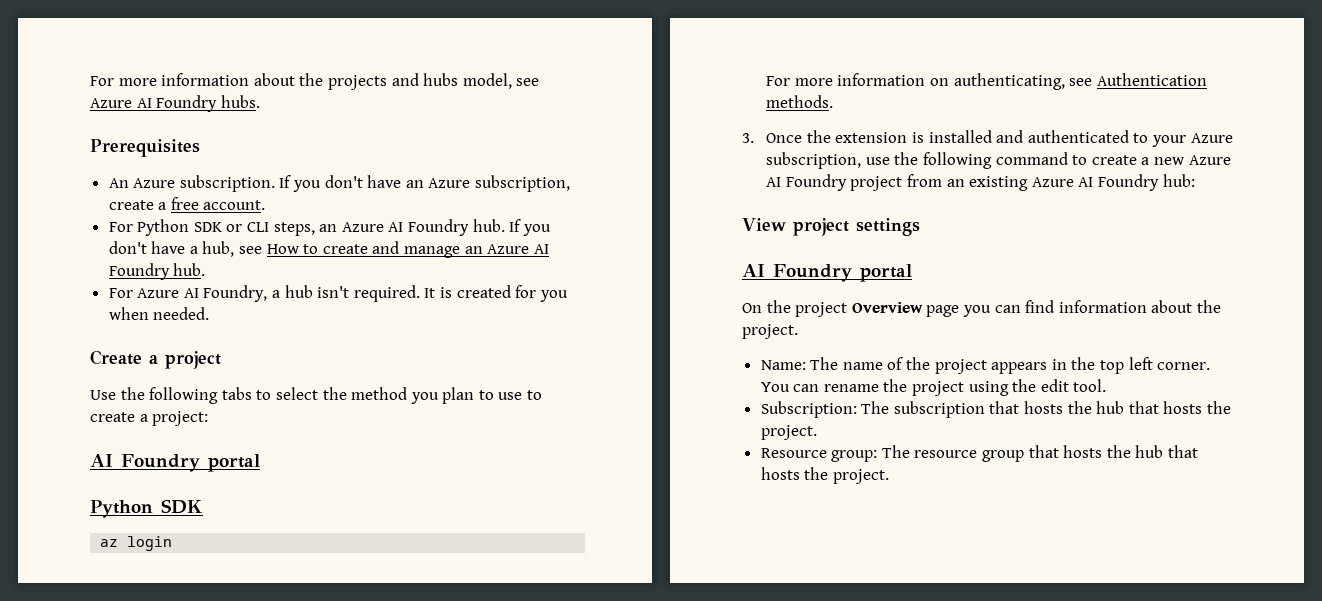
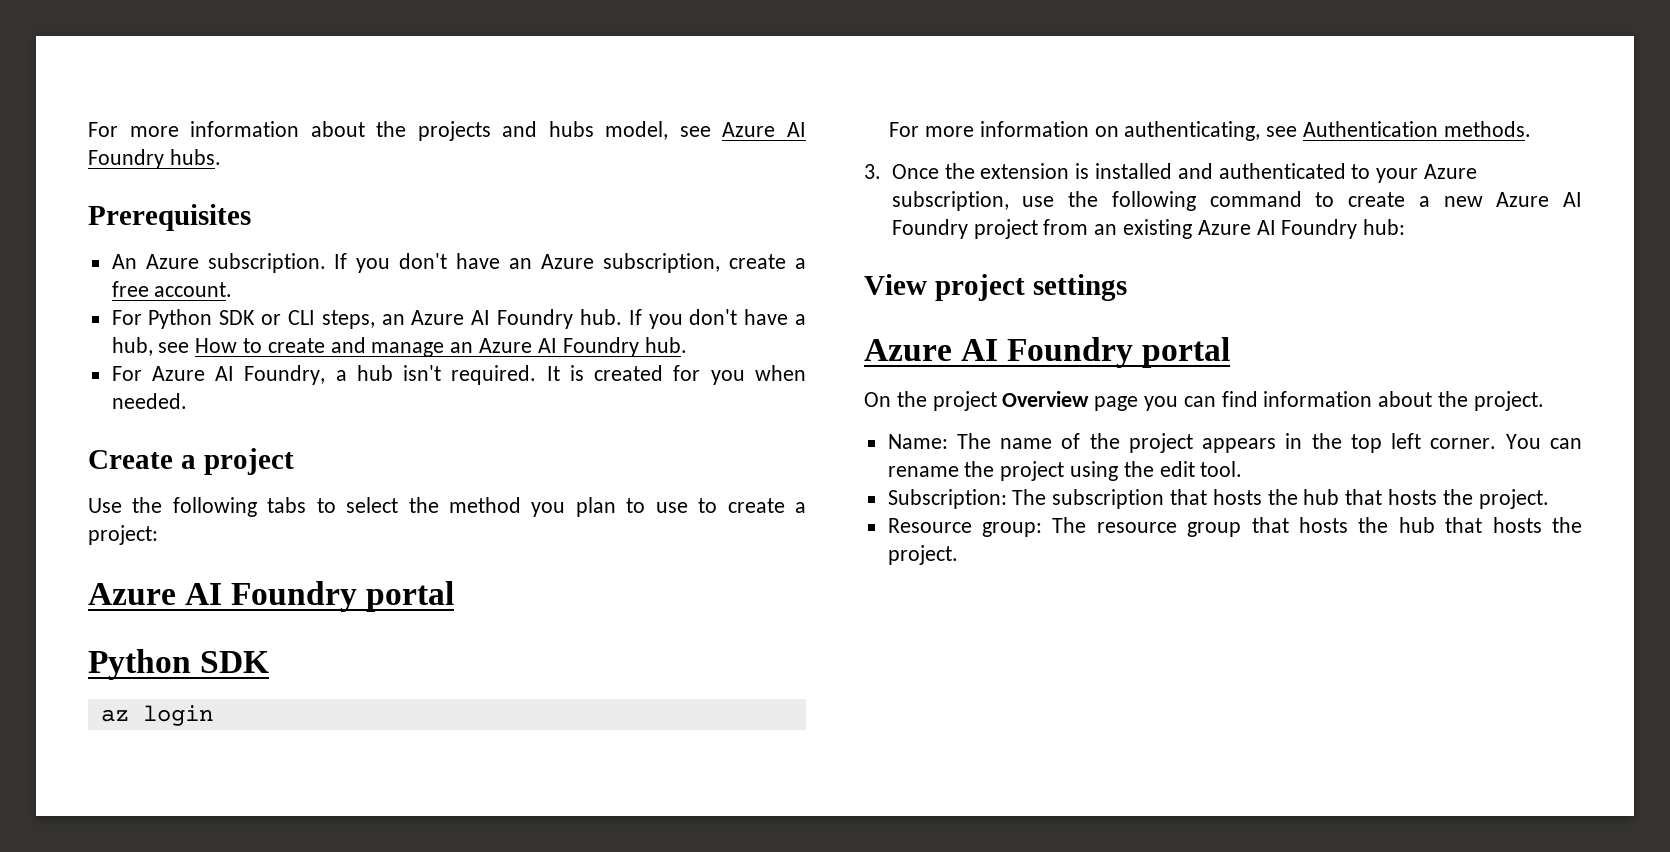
(209, 418) none -> [88,583,176,605] Azure
(920, 227) none -> [864,339,952,361] Azure

